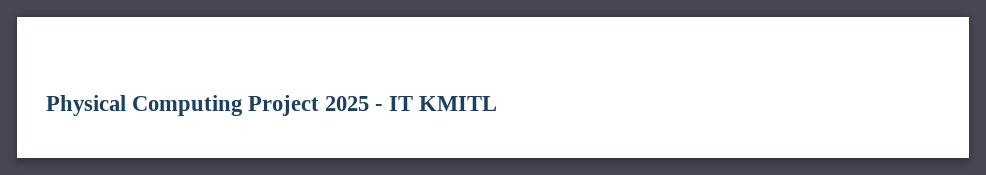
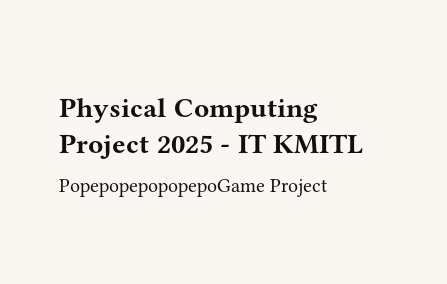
(498, 103) none -> [59,179,329,197] // PopepopepopopepoGame Project

